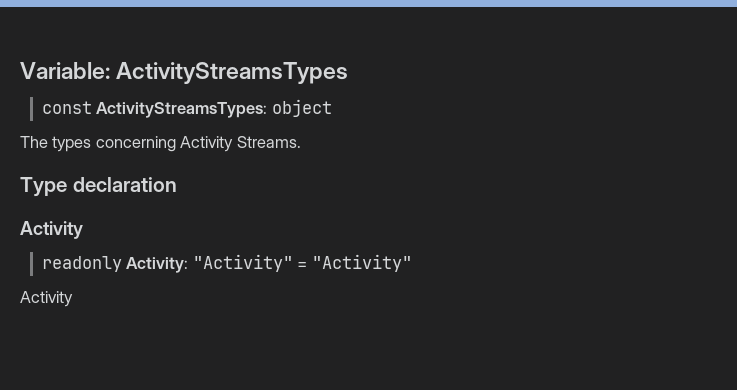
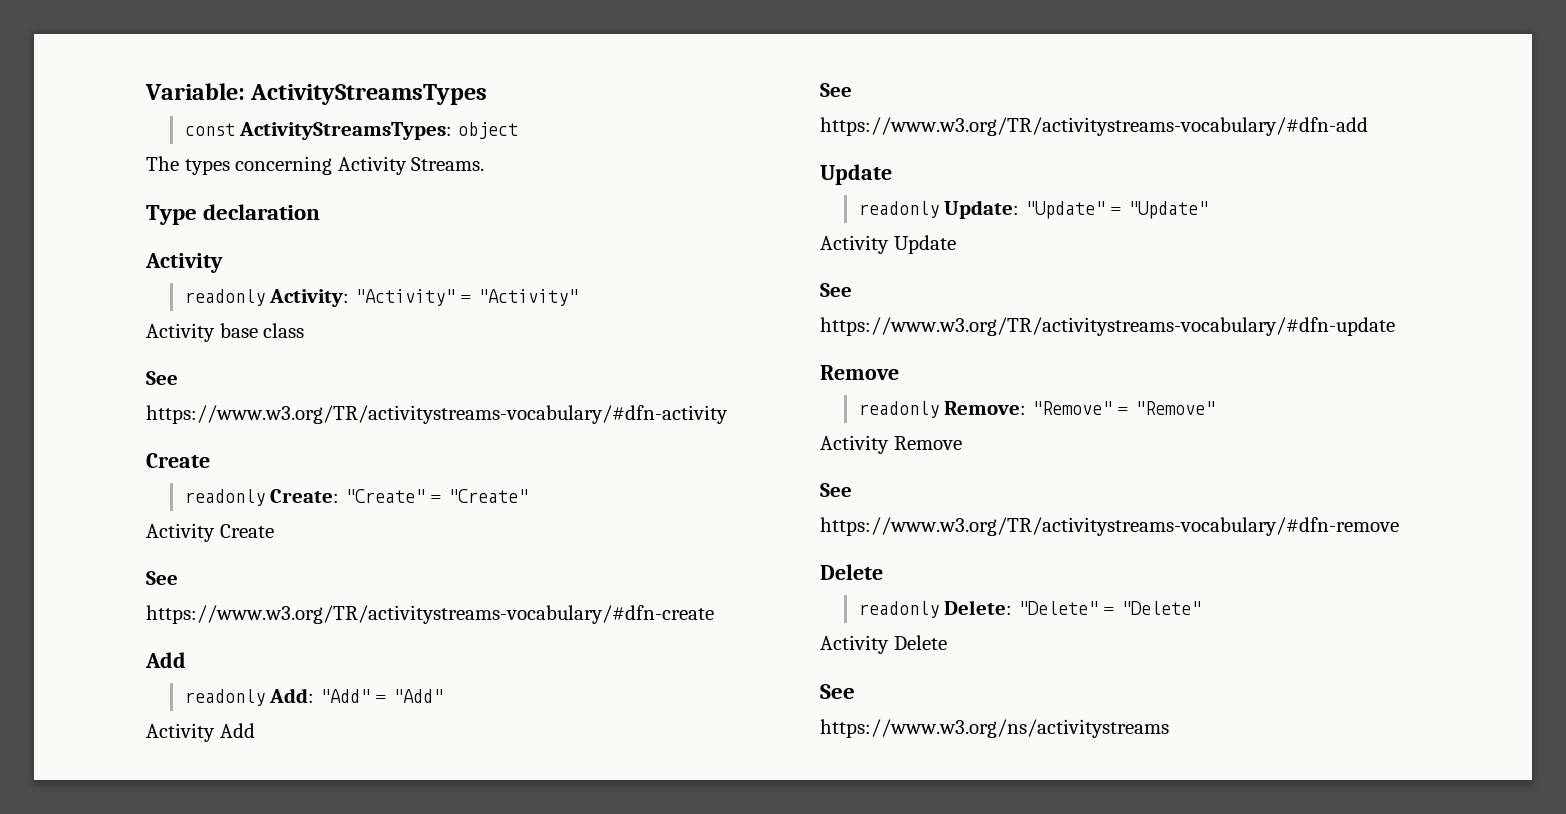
(73, 299) none -> [219,323,305,338] [146,371,178,385] [146,405,728,424] [146,453,210,468] [184,489,528,506] [146,523,274,542] [146,571,178,585] [146,605,714,624] [145,652,186,668] [184,688,443,706] [146,723,255,742] [820,83,852,97] [820,117,1368,136] [820,164,892,185] [858,200,1208,219] [820,235,956,254] [820,283,852,297] [820,317,1395,336] [820,365,899,380] [858,401,1215,418] [820,435,962,454] [820,483,852,497] [820,517,1399,536] [820,564,883,580] [858,600,1201,618] [820,635,947,654] [820,684,855,699] [820,719,1169,738] base class // See // https://www.w3.org/TR/activitystreams-vocabulary/#dfn-activity // Create // readonly Create: "Create" = "Create" // Activity Create // See // https://www.w3.org/TR/activitystreams-vocabulary/#dfn-create // Add // readonly Add: "Add" = "Add" // Activity Add // See // https://www.w3.org/TR/activitystreams-vocabulary/#dfn-add // Update // readonly Update: "Update" = "Update" // Activity Update // See // https://www.w3.org/TR/activitystreams-vocabulary/#dfn-update // Remove // readonly Remove: "Remove" = "Remove" // Activity Remove // See // https://www.w3.org/TR/activitystreams-vocabulary/#dfn-remove // Delete // readonly Delete: "Delete" = "Delete" // Activity Delete // See // https://www.w3.org/ns/activitystreams

